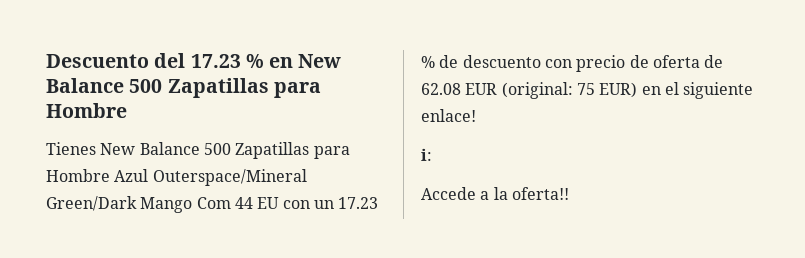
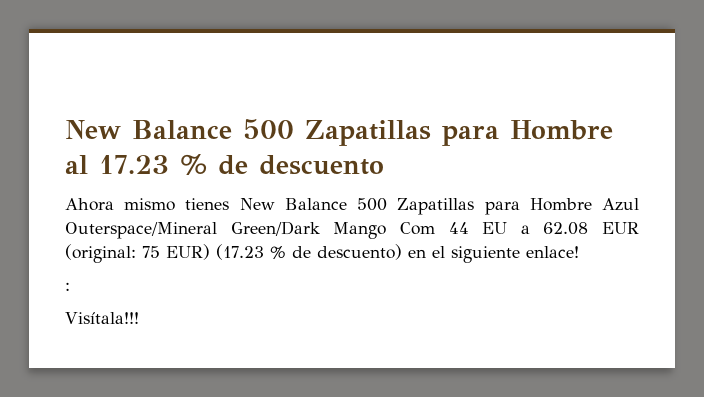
[46,53,342,68] [46,78,321,98] [46,103,127,118] [46,142,96,155] Descuento del 17.23 % en New Balance 500 Zapatillas para Hombre // Tienes -> [65,119,613,146] [65,154,384,175] [65,198,230,211] New Balance 500 Zapatillas para Hombre al 17.23 % de descuento // Ahora mismo tienes
[282,197,379,209] [421,55,724,72] con un 17.23 % de descuento con precio de oferta de -> [520,225,530,234] a
(638, 90) none -> [216,244,402,260] (17.23 % de descuento)
[421,148,432,161] [421,187,569,200] ℹ: // Accede a la oferta!! -> [65,282,70,291] [65,312,139,324] : // Visítala!!!

